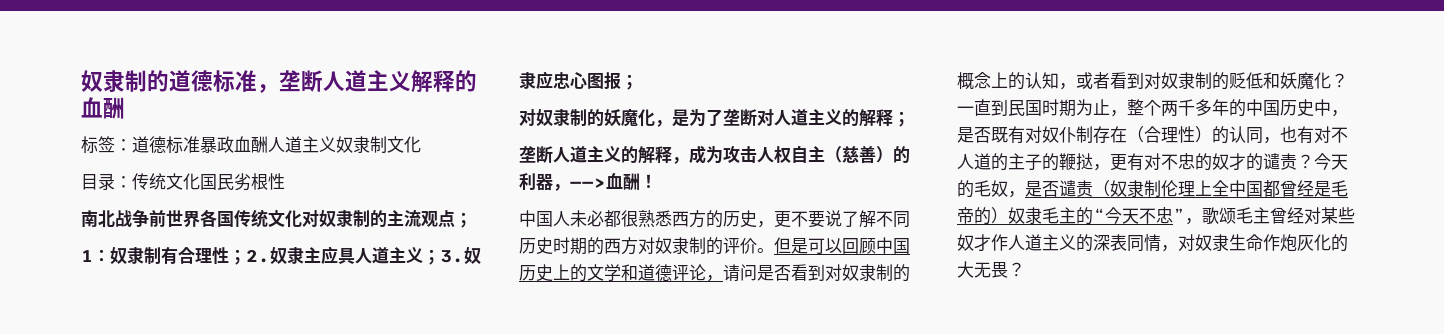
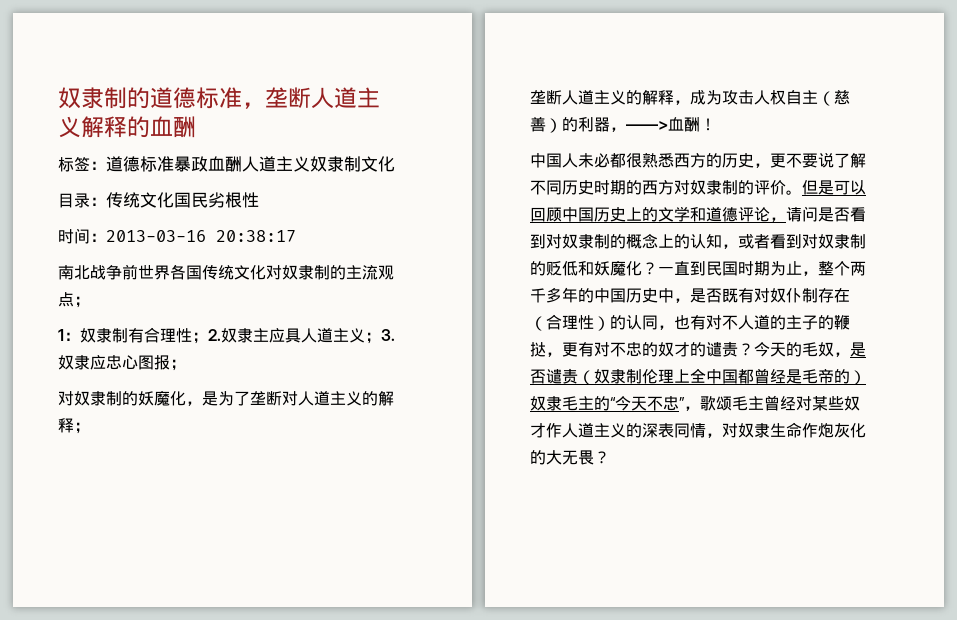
(285, 181) none -> [58,228,296,244] // 时间：2013-03-16 20:38:17

